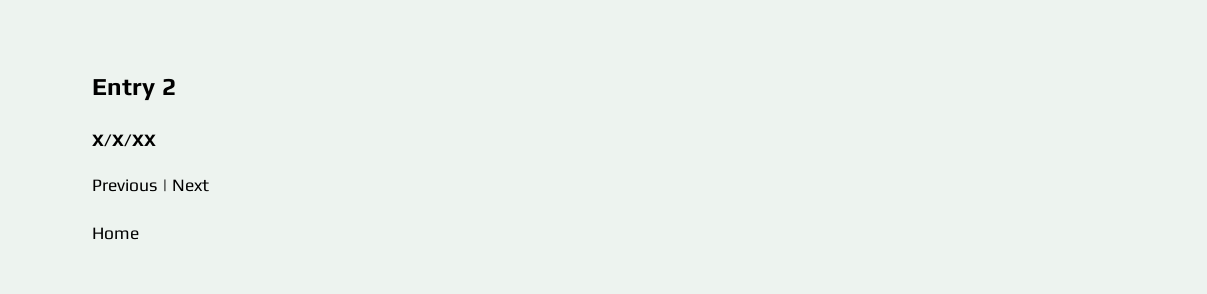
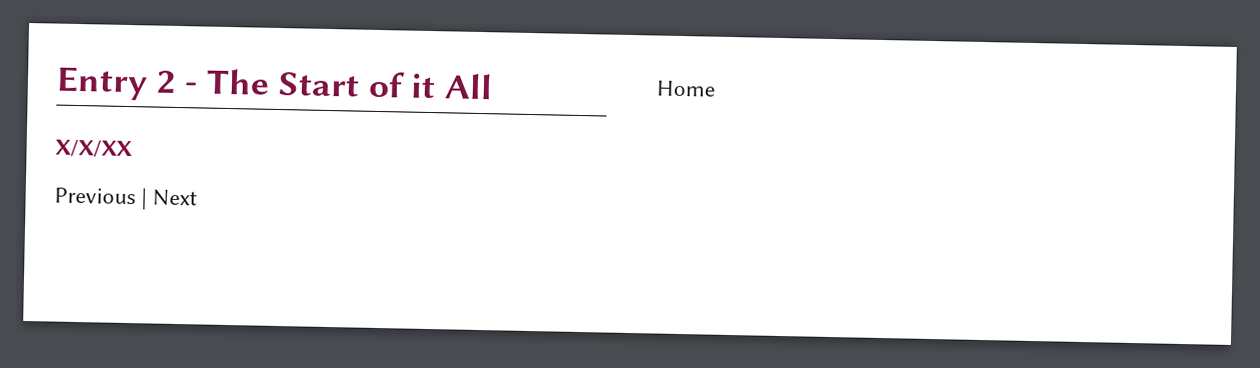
(176, 86) none -> [184,68,494,100] - The Start of it All

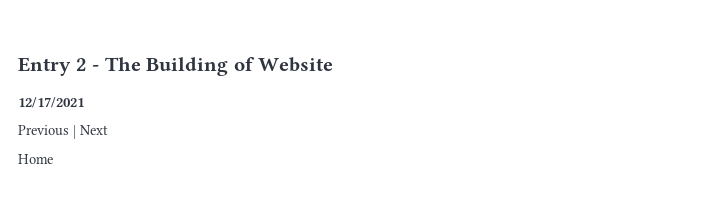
[277,71,494,100] [55,139,133,159] Start of it All // X/X/XX -> [146,57,334,76] [18,97,84,108] Building of Website // 12/17/2021

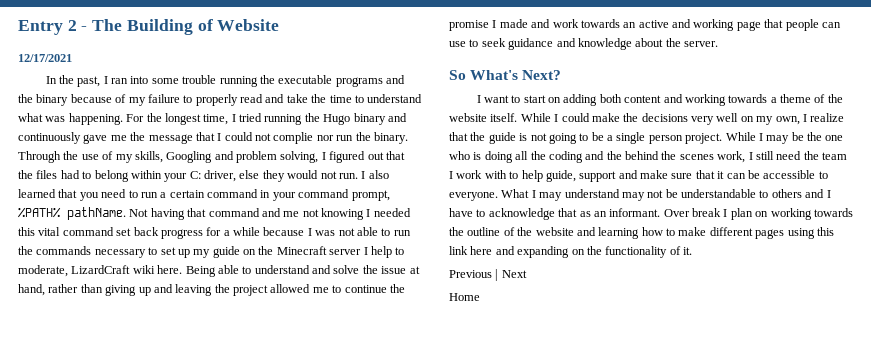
(84, 102) none -> [45,75,406,87] [18,94,423,106] [18,113,407,125] [18,132,408,144] [18,151,405,163] [18,170,389,182] [18,189,390,201] [18,207,411,220] [18,227,411,239] [18,246,405,258] [18,265,420,277] [18,284,405,296] [449,19,841,31] [449,38,718,50] [449,70,562,80] [476,94,843,106] [449,113,845,125] [449,132,844,144] [449,151,847,163] [449,170,828,182] [449,189,831,201] [449,208,853,220] [449,227,834,239] [449,246,692,258] // In the past, I ran into some trouble running the executable programs and the binary because of my failure to properly read and take the time to understand what was happening. For the longest time, I tried running the Hugo binary and continuously gave me the message that I could not complie nor run the binary. Through the use of my skills, Googling and problem solving, I figured out that the files had to belong within your C: driver, else they would not run. I also learned that you need to run a certain command in your command prompt, %PATH% pathName. Not having that command and me not knowing I needed this vital command set back progress for a while because I was not able to run the commands necessary to set up my guide on the Minecraft server I help to moderate, LizardCraft wiki here. Being able to understand and solve the issue at hand, rather than giving up and leaving the project allowed me to continue the promise I made and work towards an active and working page that people can use to seek guidance and knowledge about the server. // So What's Next? // I want to start on adding both content and working towards a theme of the website itself. While I could make the decisions very well on my own, I realize that the guide is not going to be a single person project. While I may be the one who is doing all the coding and the behind the scenes work, I still need the team I work with to help guide, support and make sure that it can be accessible to everyone. What I may understand may not be understandable to others and I have to acknowledge that as an informant. Over break I plan on working towards the outline of the website and learning how to make different pages using this link here and expanding on the functionality of it.

